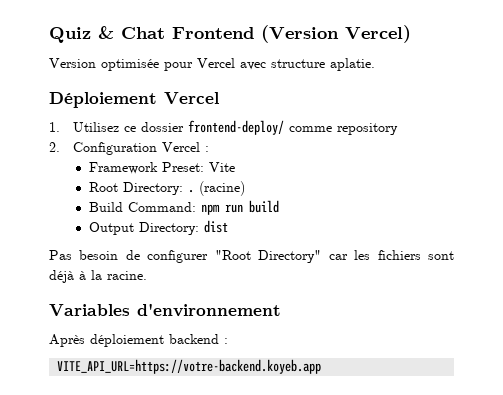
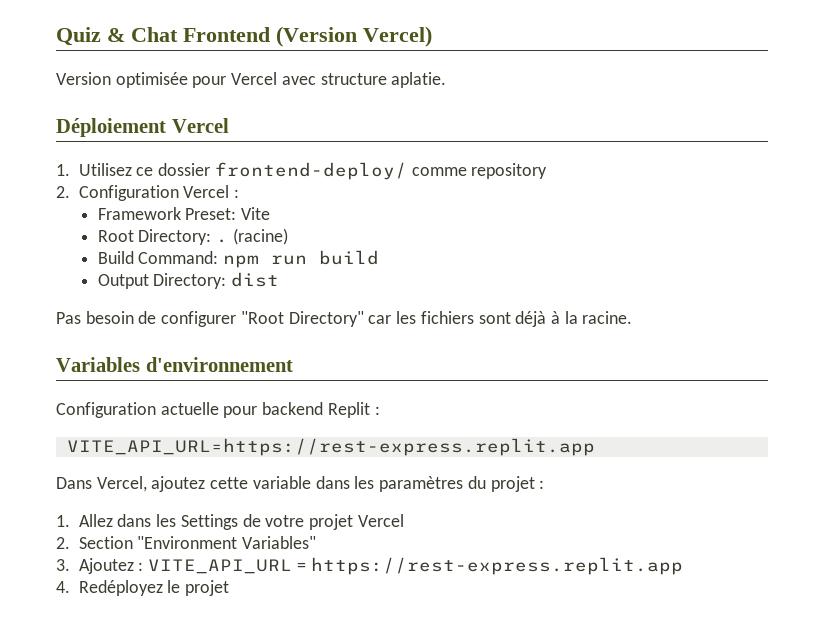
[49,334,228,347] [57,359,322,374] Après déploiement backend : // VITE_API_URL=https://votre-backend.koyeb.app -> [56,402,380,418] [66,438,595,456] [56,476,545,492] [56,514,404,530] [56,536,317,549] [56,557,683,575] [56,580,230,596] Configuration actuelle pour backend Replit : // VITE_API_URL=https://rest-express.replit.app // Dans Vercel, ajoutez cette variable dans les paramètres du projet : // 1. Allez dans les Settings de votre projet Vercel // 2. Section "Environment Variables" // 3. Ajoutez : VITE_API_URL = https://rest-express.replit.app // 4. Redéployez le projet

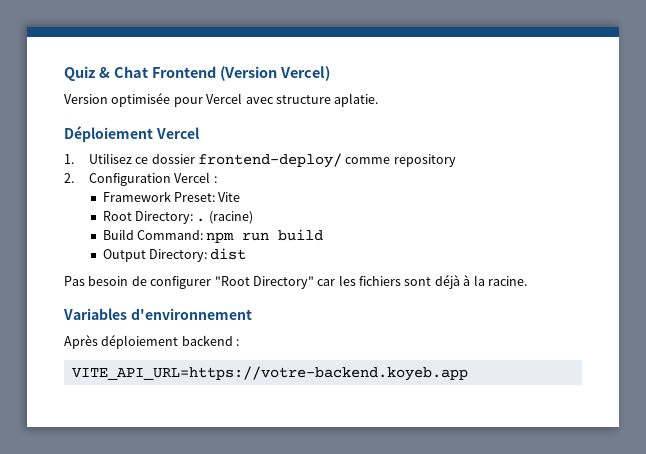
[56,402,380,418] [66,438,595,456] [56,476,545,492] [56,514,404,530] [56,536,317,549] [56,557,683,575] [56,580,230,596] Configuration actuelle pour backend Replit : // VITE_API_URL=https://rest-express.replit.app // Dans Vercel, ajoutez cette variable dans les paramètres du projet : // 1. Allez dans les Settings de votre projet Vercel // 2. Section "Environment Variables" // 3. Ajoutez : VITE_API_URL = https://rest-express.replit.app // 4. Redéployez le projet -> [64,335,240,349] [71,366,468,381] Après déploiement backend : // VITE_API_URL=https://votre-backend.koyeb.app

